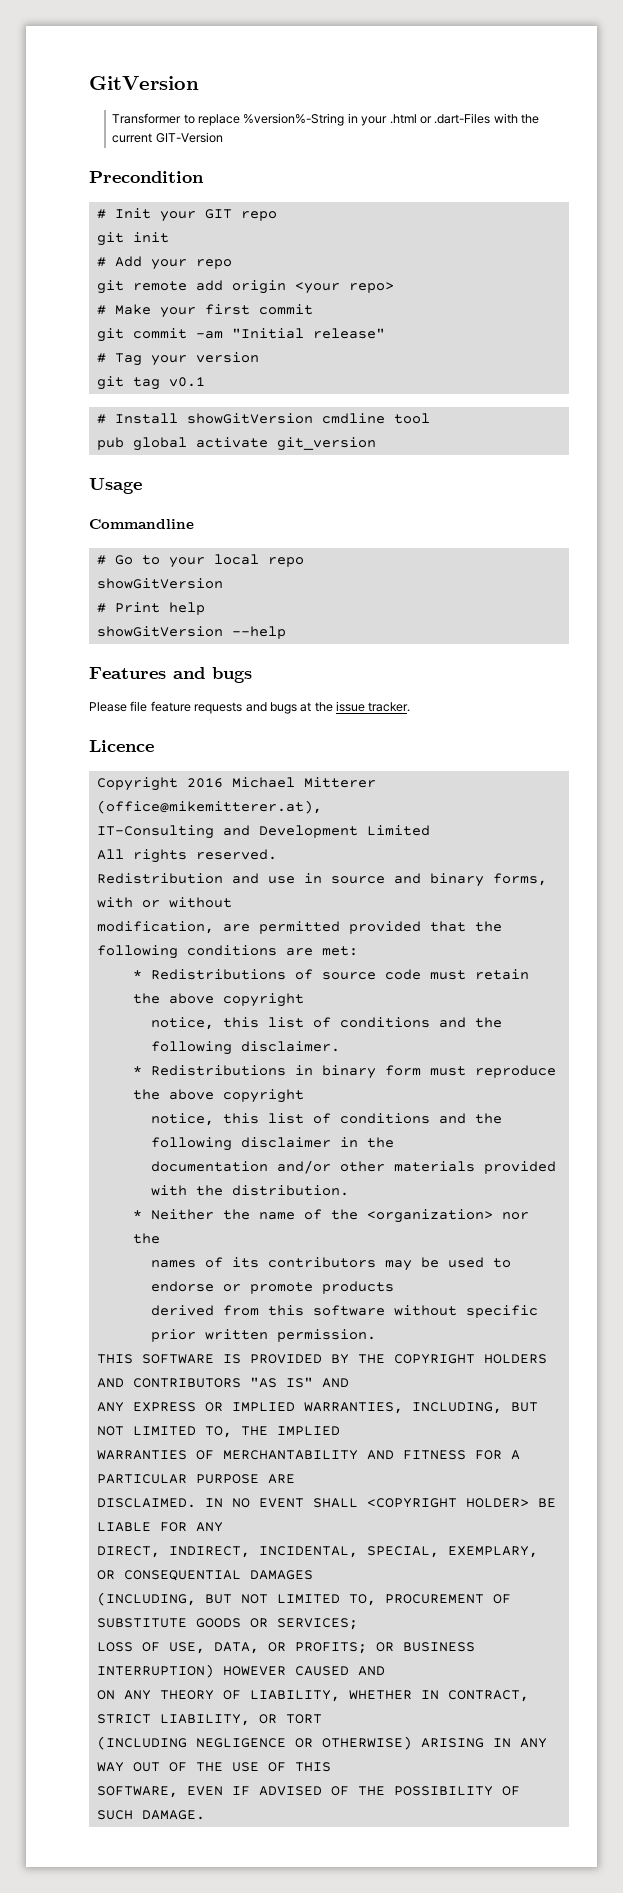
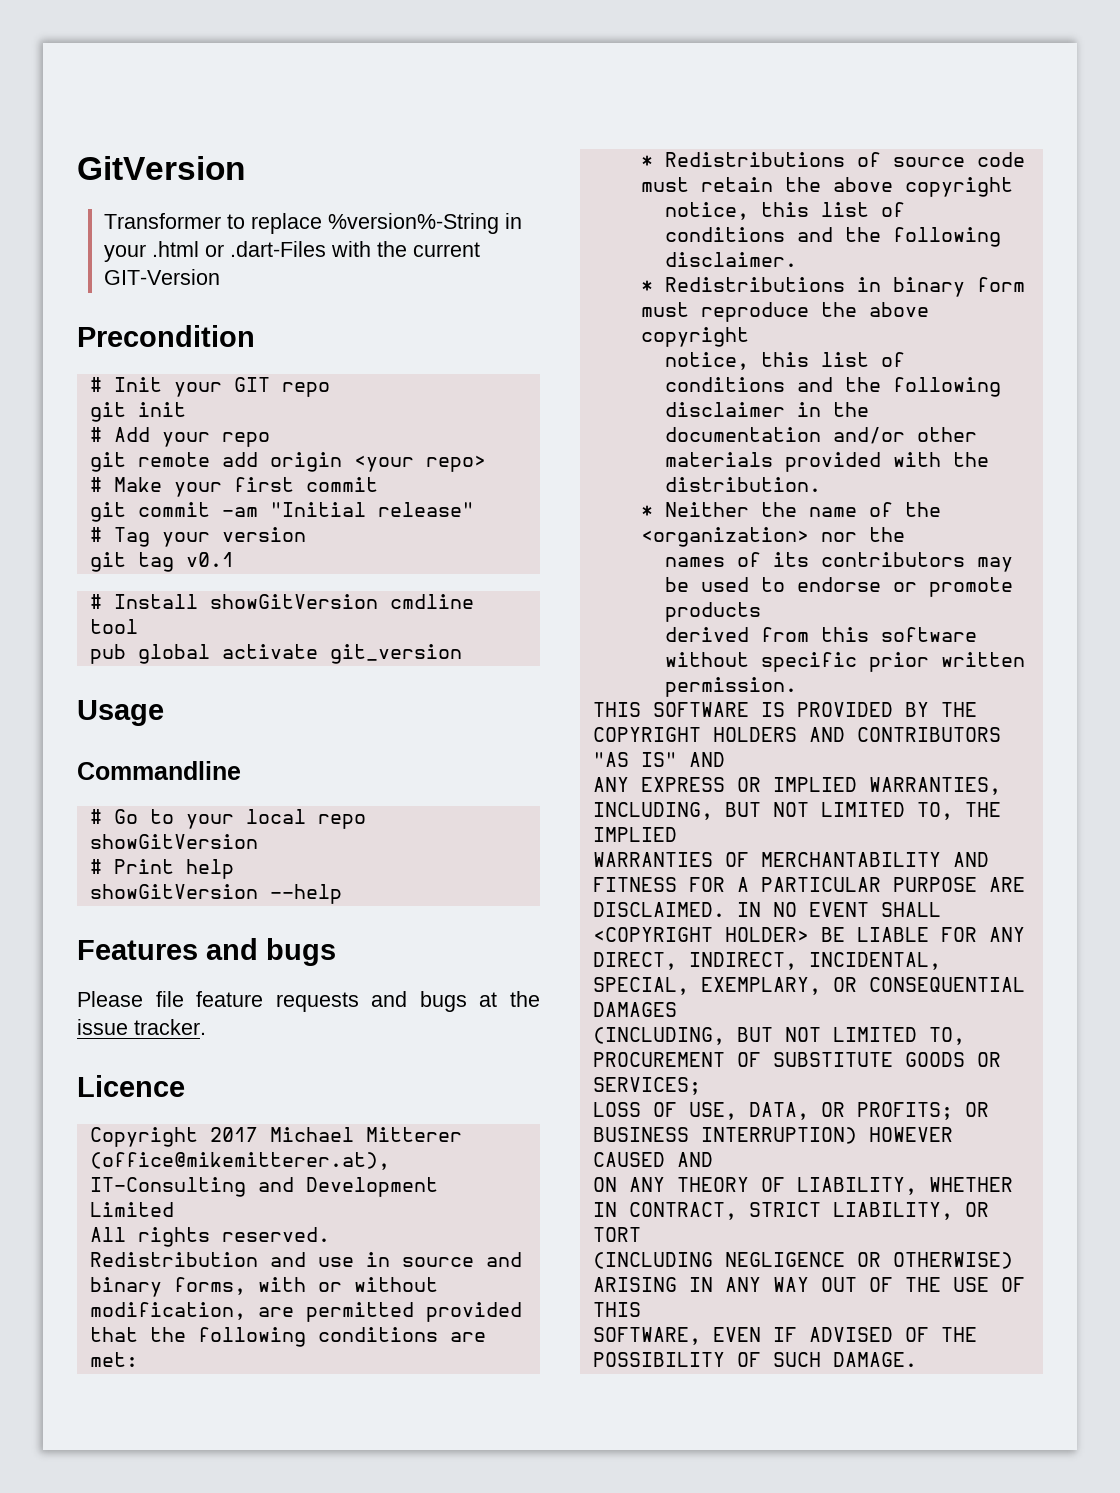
[186,778,223,788] 2016 -> [209,1127,258,1142] 2017

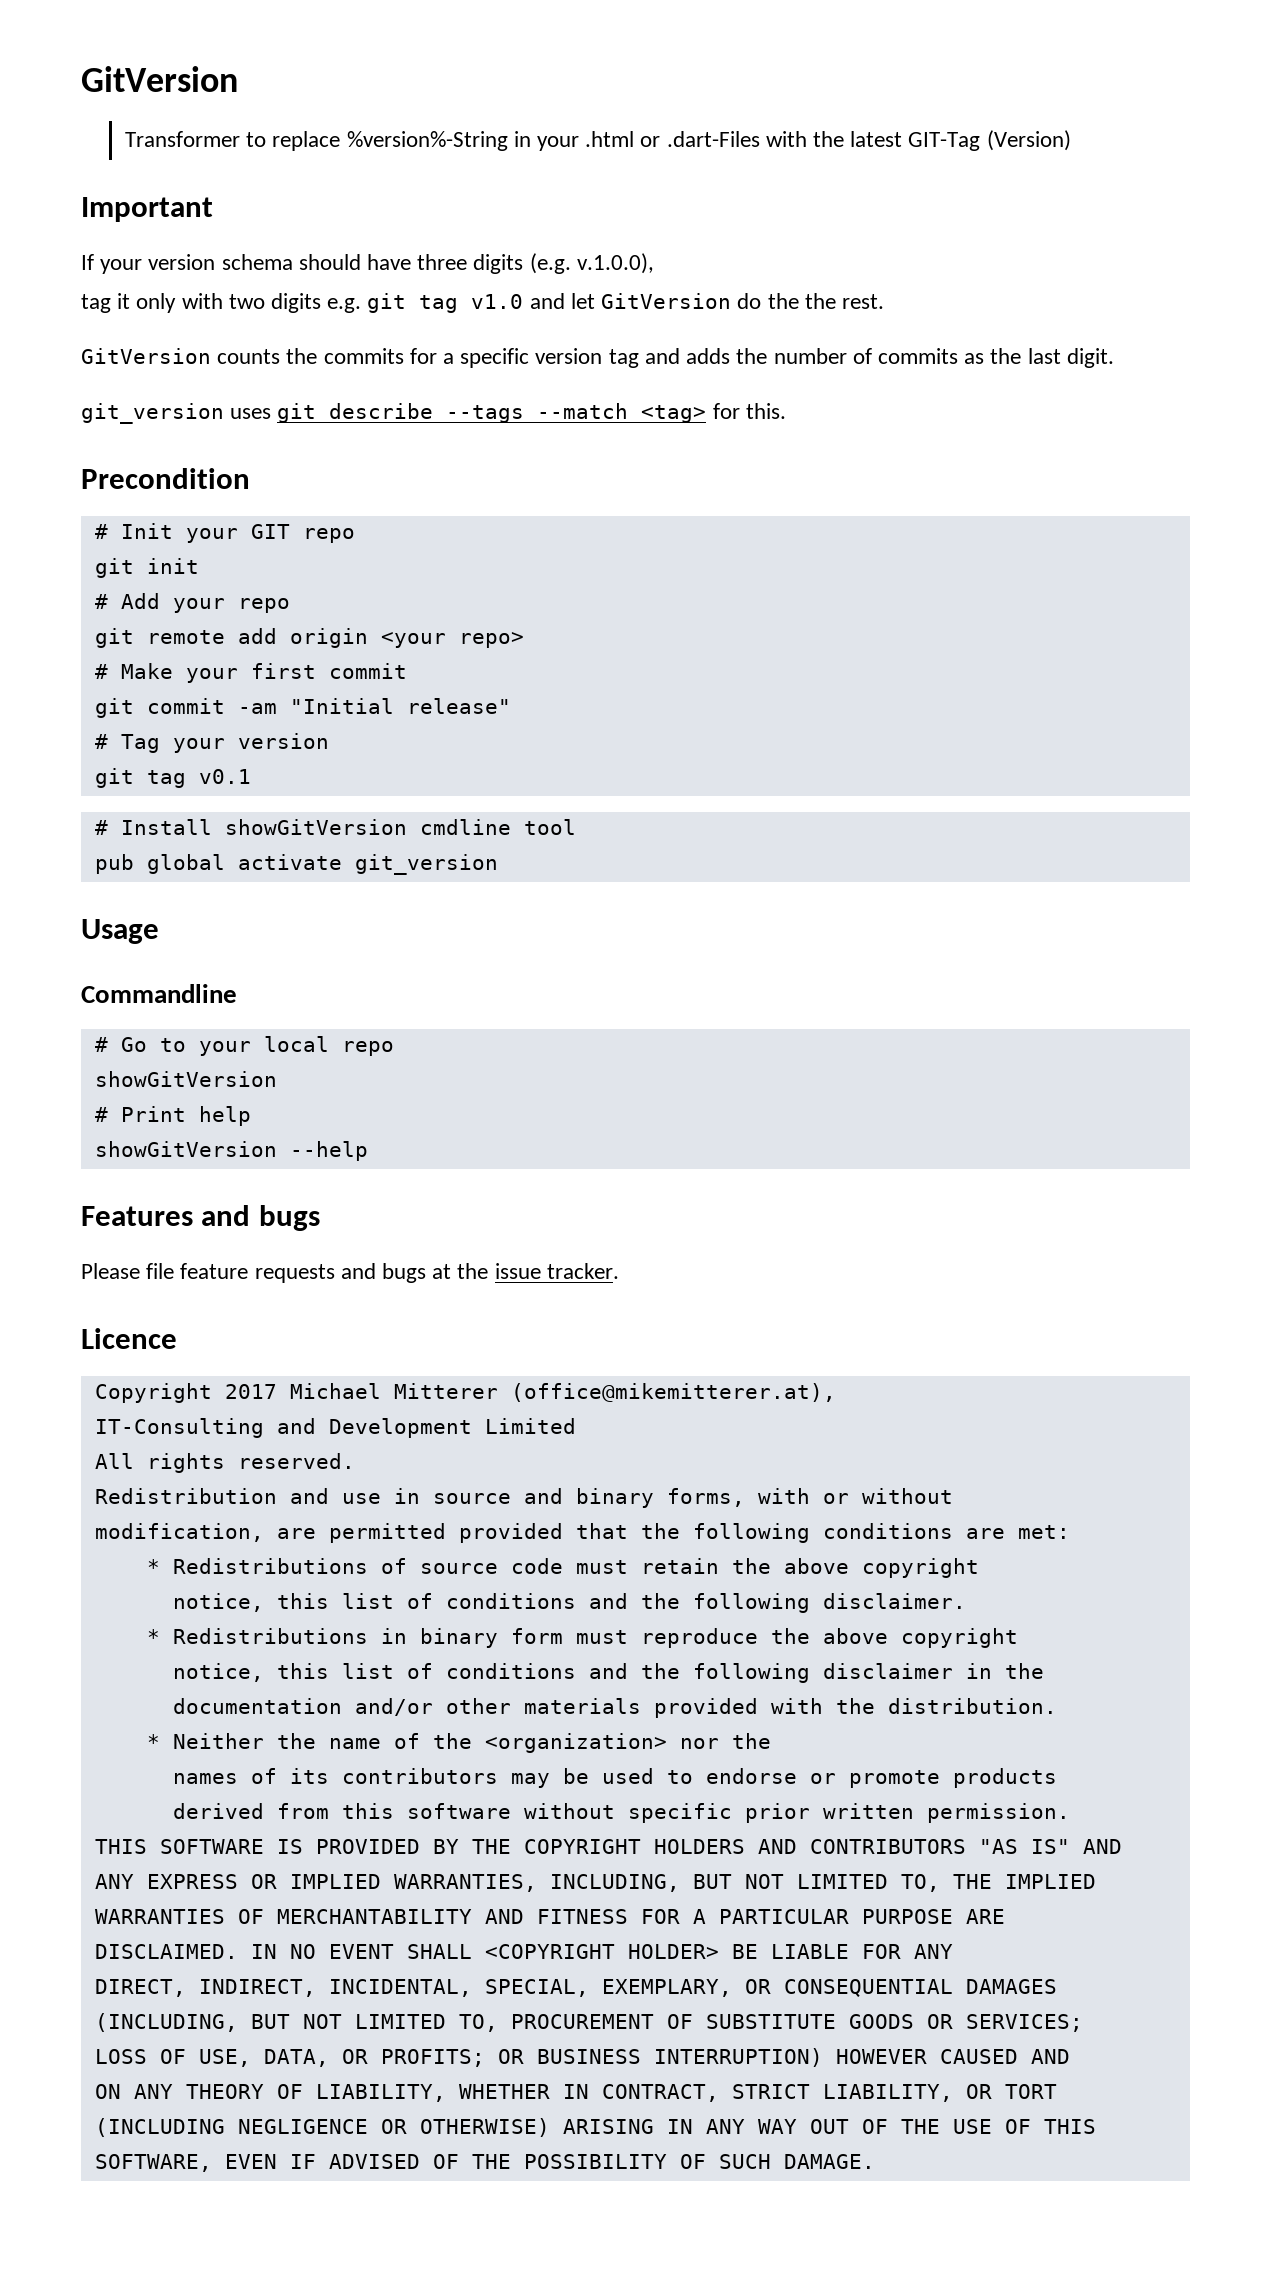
[412,242,480,257] [103,269,220,285] current GIT-Version -> [850,130,1071,151] [81,197,213,222] [81,253,654,274] [81,293,884,313] [81,348,1114,368] [81,403,786,424] latest GIT-Tag (Version) // Important // If your version schema should have three digits (e.g. v.1.0.0), // tag it only with two digits e.g. git tag v1.0 and let GitVersion do the the rest. // GitVersion counts the commits for a specific version tag and adds the number of commits as the last digit. // git_version uses git describe --tags --match <tag> for this.

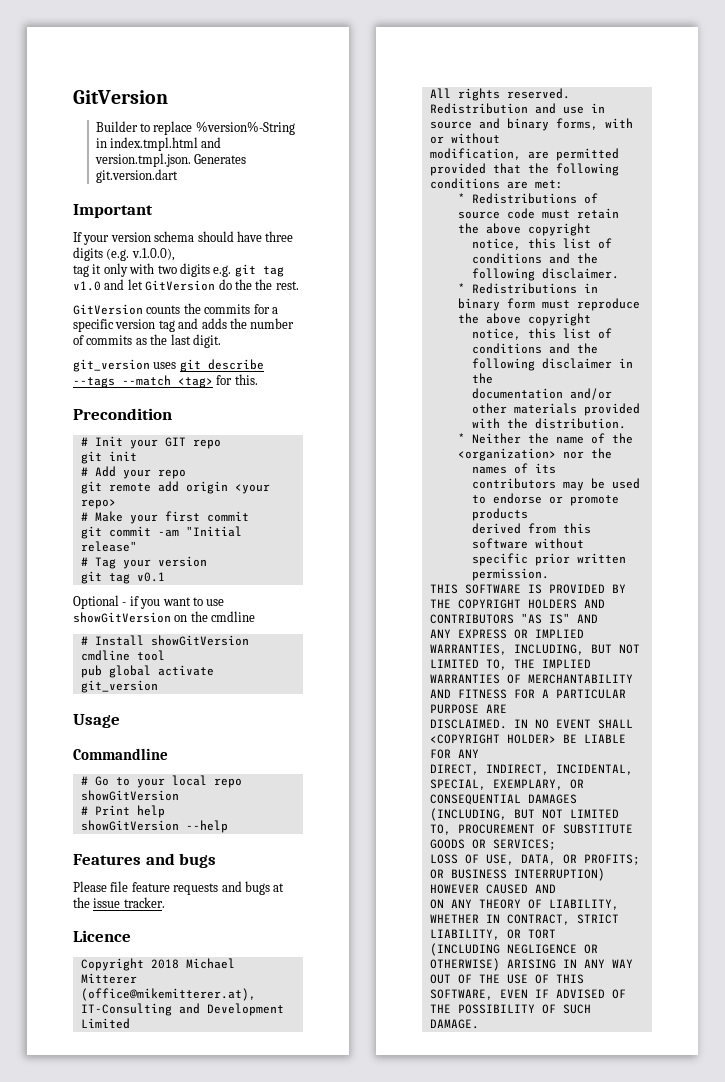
[124,131,240,147] Transformer -> [95,121,138,132] Builder
[536,130,1071,151] your .html or .dart-Files with the latest GIT-Tag (Version) -> [109,137,222,151] [94,153,246,167] [95,169,178,183] index.tmpl.html and version.tmpl.json. Generates git.version.dart
(251, 776) none -> [73,595,225,609] [73,611,256,623] // Optional - if you want to use showGitVersion on the cmdline
[224,1384,277,1399] 2017 -> [150,959,179,969] 2018

